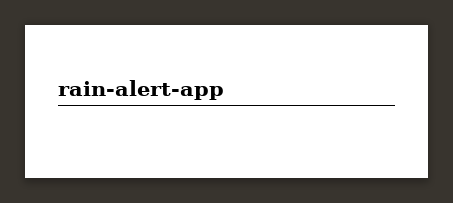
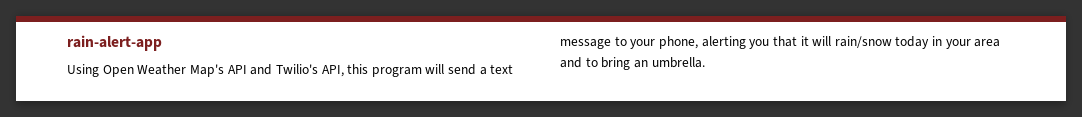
(224, 90) none -> [67,64,514,77] [560,36,1001,49] [560,57,705,70] // Using Open Weather Map's API and Twilio's API, this program will send a text message to your phone, alerting you that it will rain/snow today in your area and to bring an umbrella.

